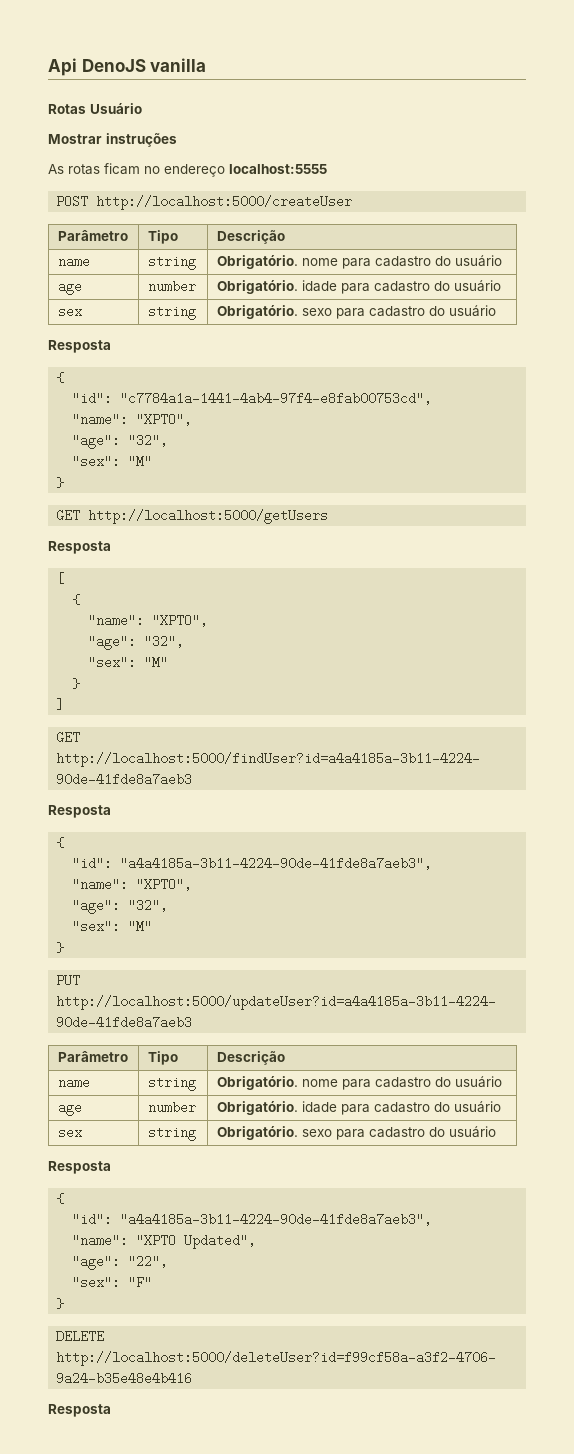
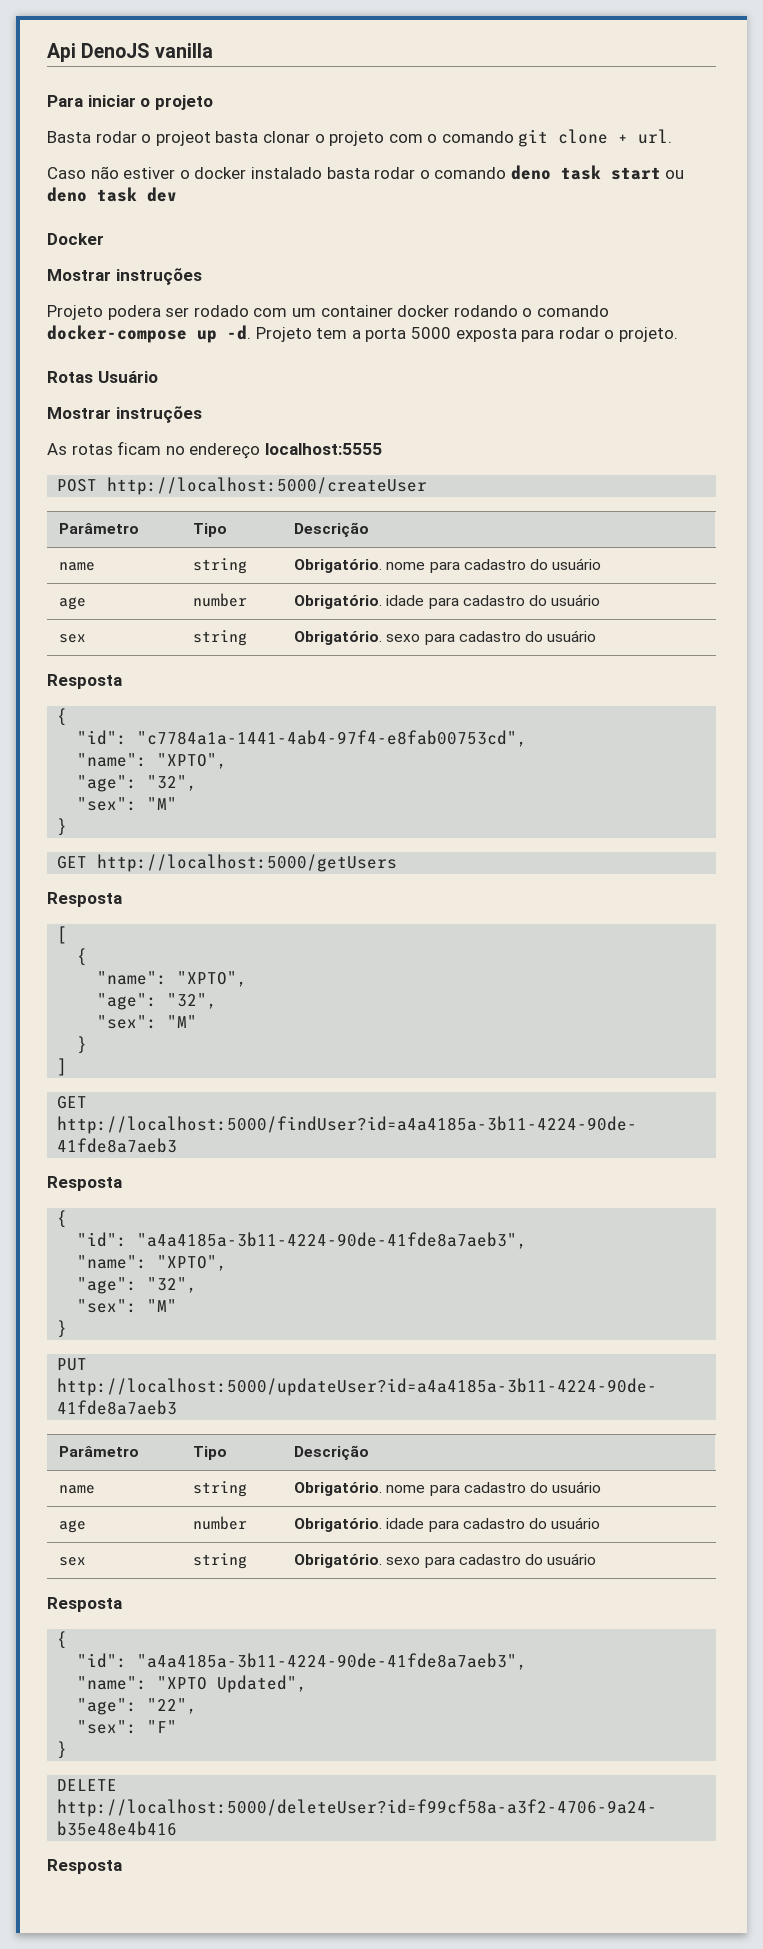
(207, 65) none -> [47,95,213,110] [47,129,673,147] [47,165,685,180] [47,187,177,202] [47,233,104,245] [47,268,202,285] [47,305,609,320] [47,325,678,343] // Para iniciar o projeto // Basta rodar o projeot basta clonar o projeto com o comando git clone + url. // Caso não estiver o docker instalado basta rodar o comando deno task start ou deno task dev // Docker // Mostrar instruções // Projeto podera ser rodado com um container docker rodando o comando docker-compose up -d. Projeto tem a porta 5000 exposta para rodar o projeto.

